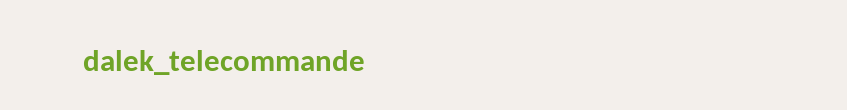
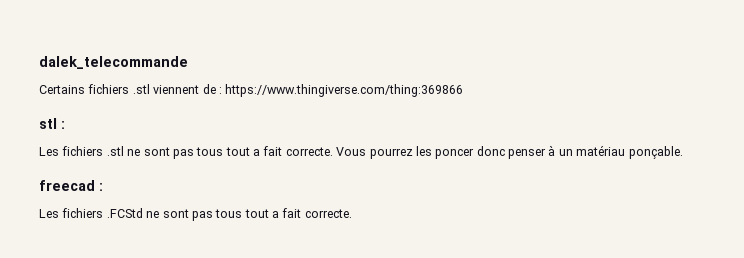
(365, 62) none -> [39,84,464,97] [39,118,65,129] [39,145,683,159] [39,180,103,191] [39,208,352,221] // Certains fichiers .stl viennent de : https://www.thingiverse.com/thing:369866 // stl : // Les fichiers .stl ne sont pas tous tout a fait correcte. Vous pourrez les poncer donc penser à un matériau ponçable. // freecad : // Les fichiers .FCStd ne sont pas tous tout a fait correcte.

